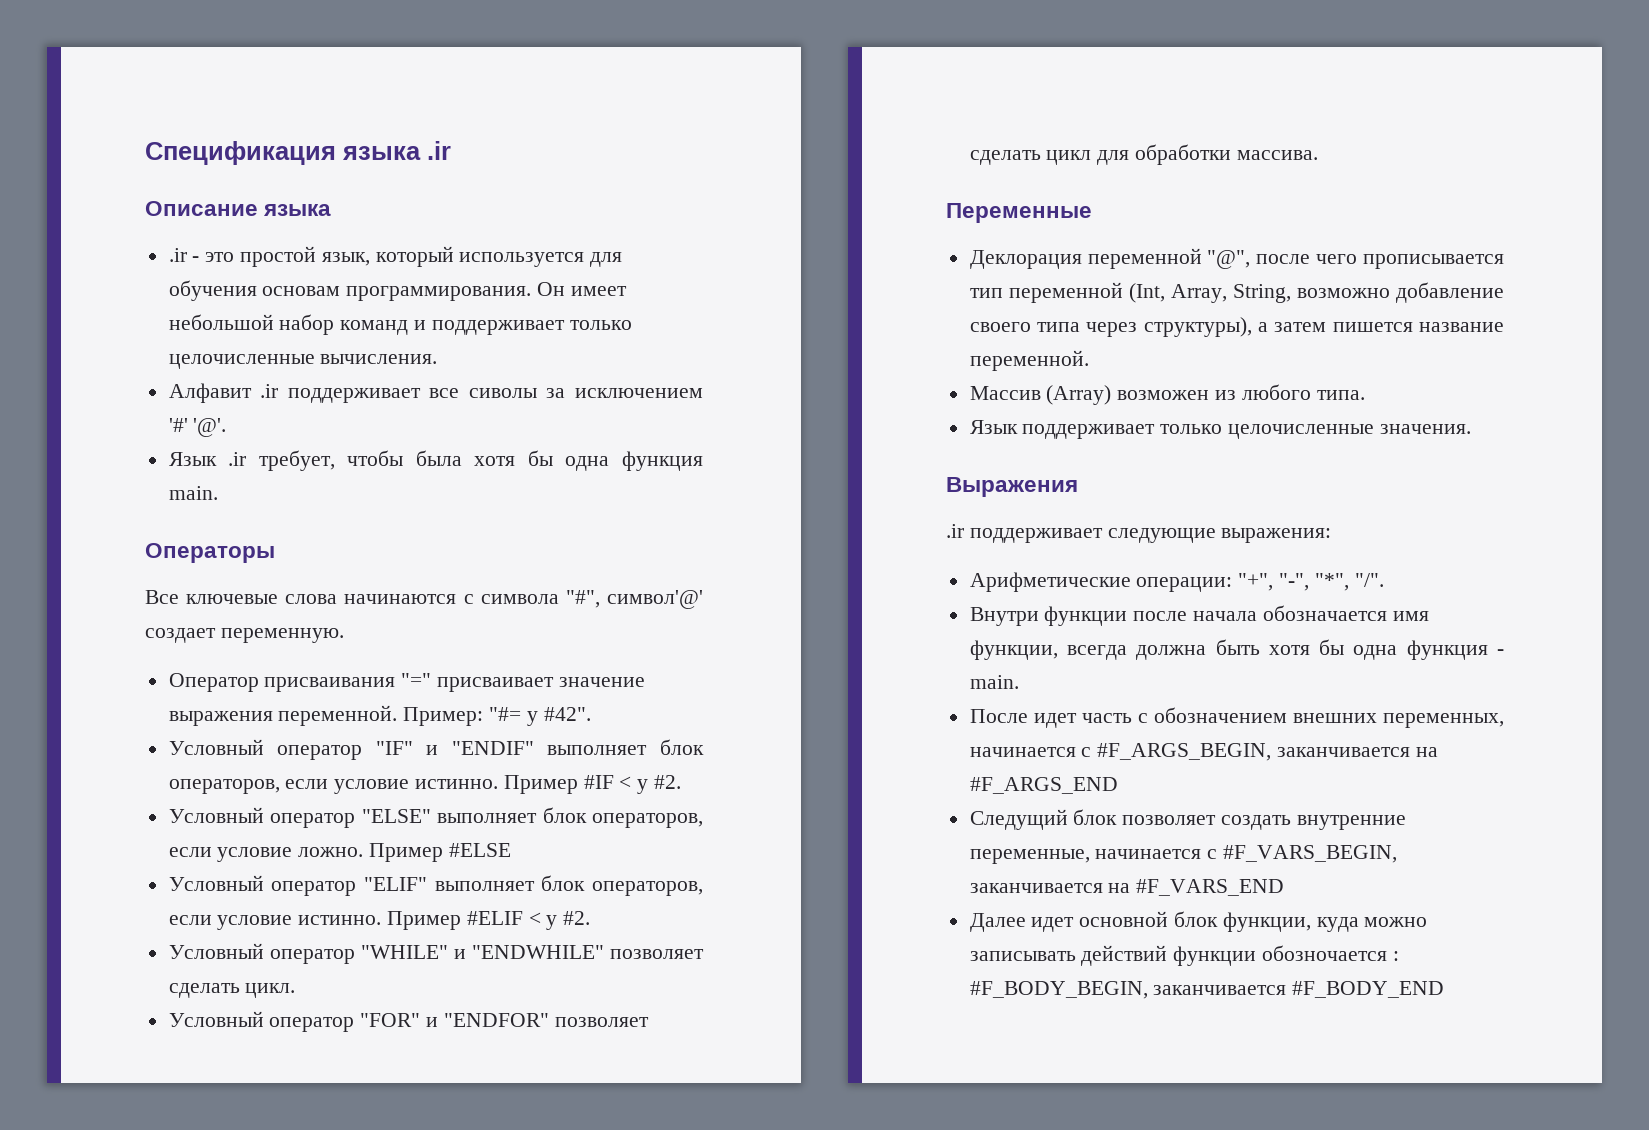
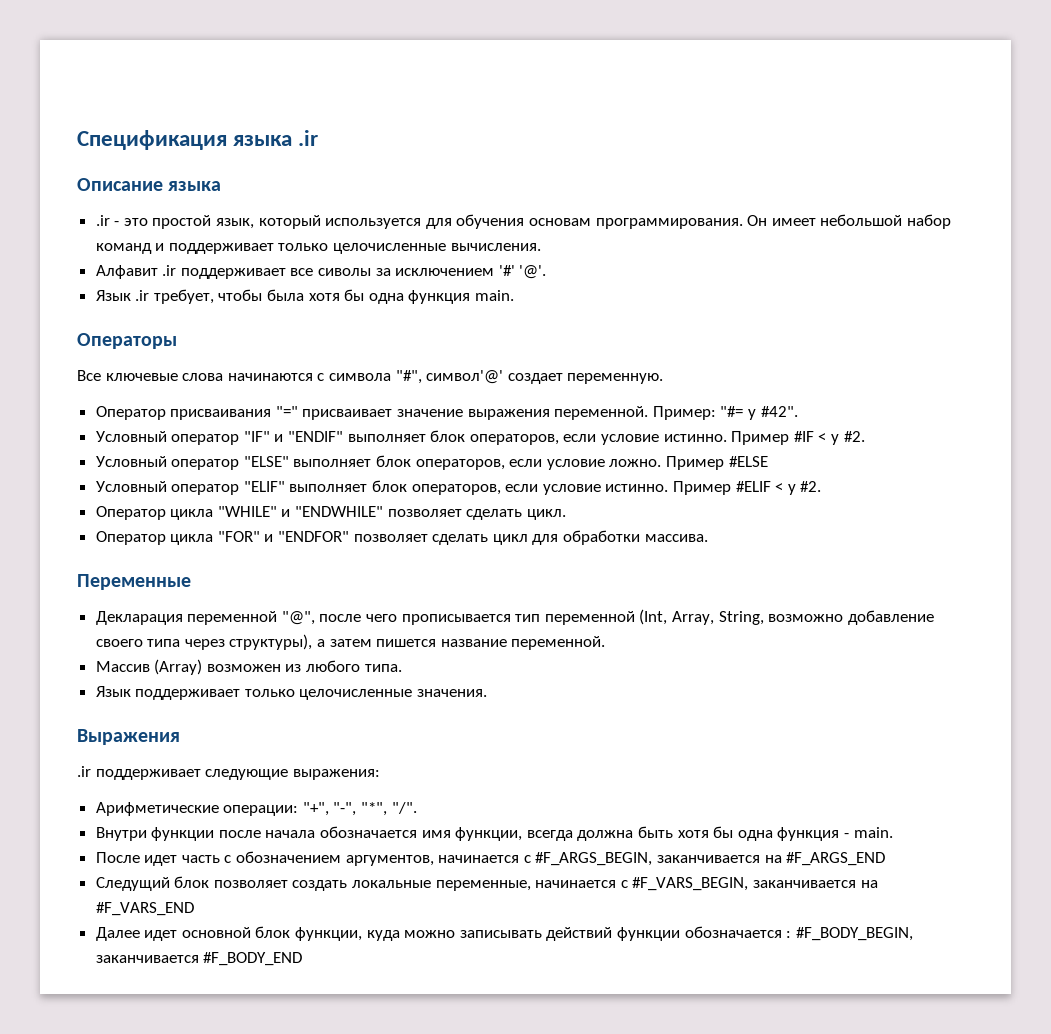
[168,943,355,964] Условный оператор -> [95,506,214,520] Оператор цикла
[168,1011,355,1032] Условный оператор -> [95,531,214,545] Оператор цикла
[969,250,1082,269] Деклорация -> [95,611,183,625] Декларация
[1292,713,1504,728] внешних переменных, -> [345,855,434,866] аргументов,
[1296,815,1406,830] внутренние -> [352,880,432,888] локальные
[1262,945,1388,961] обозночается -> [684,926,782,938] обозначается

